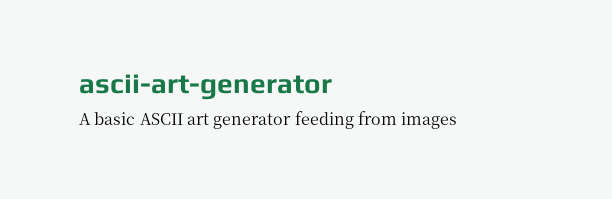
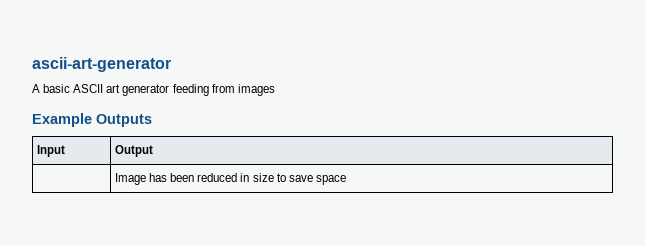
(458, 120) none -> [32,113,152,127] [36,145,65,157] [114,145,153,157] [114,173,346,185] // Example Outputs // Input | Output // | Image has been reduced in size to save space

